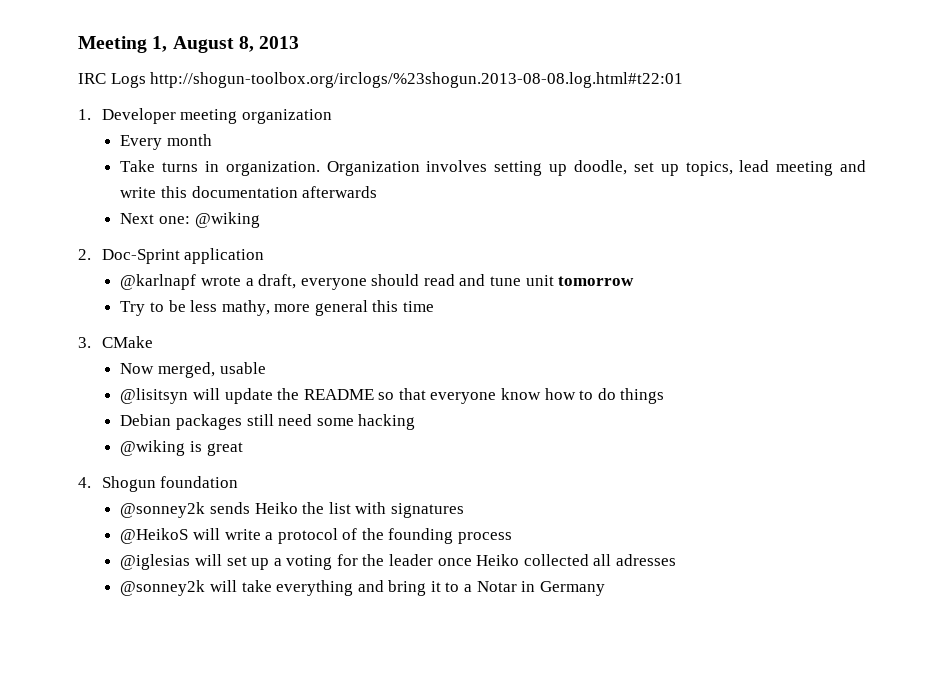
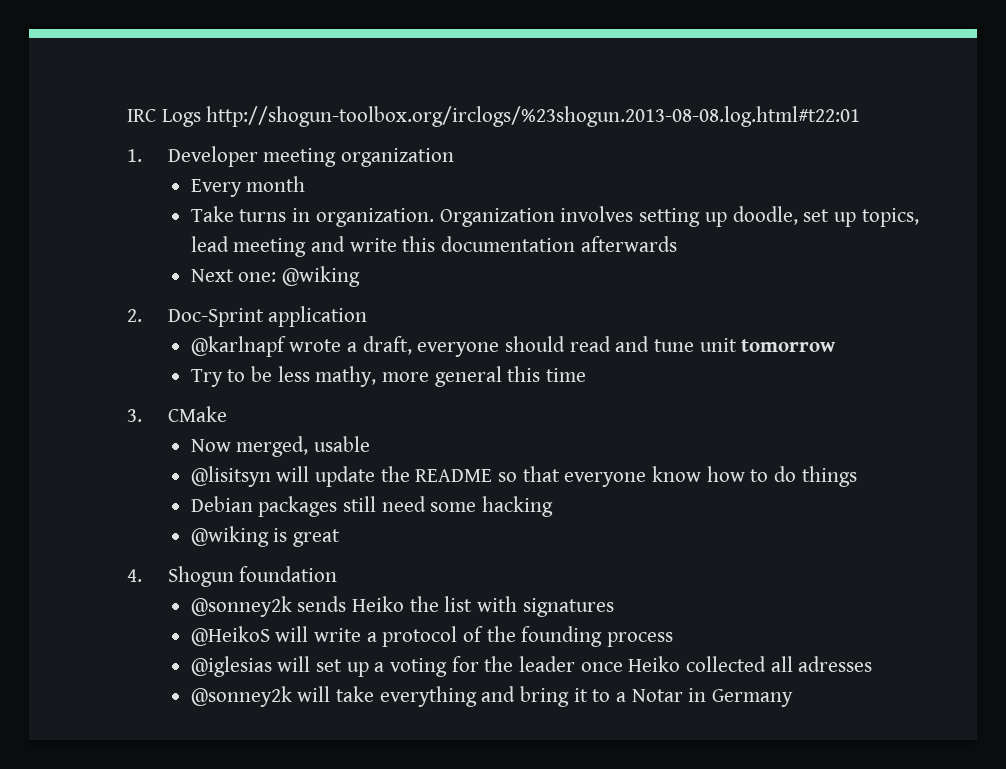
[78,36,300,53] Meeting 1, August 8, 2013 // -> (127, 115) none

